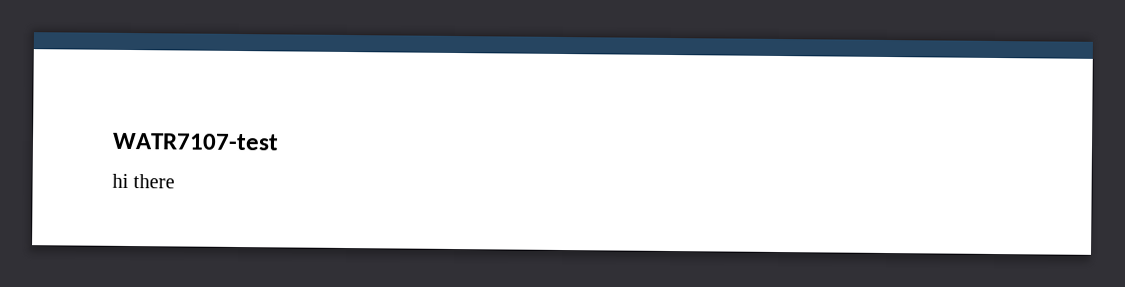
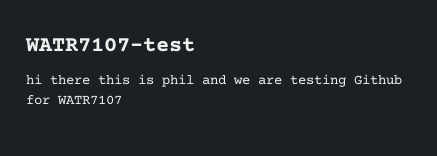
(176, 181) none -> [98,74,402,87] [26,95,122,105] this is phil and we are testing Github for WATR7107

